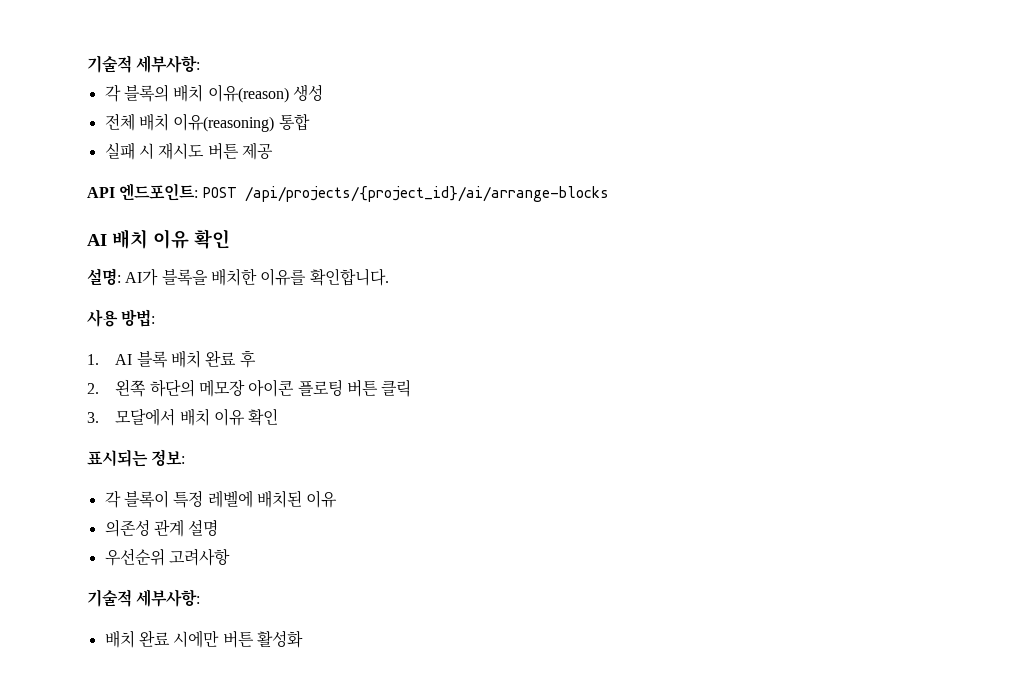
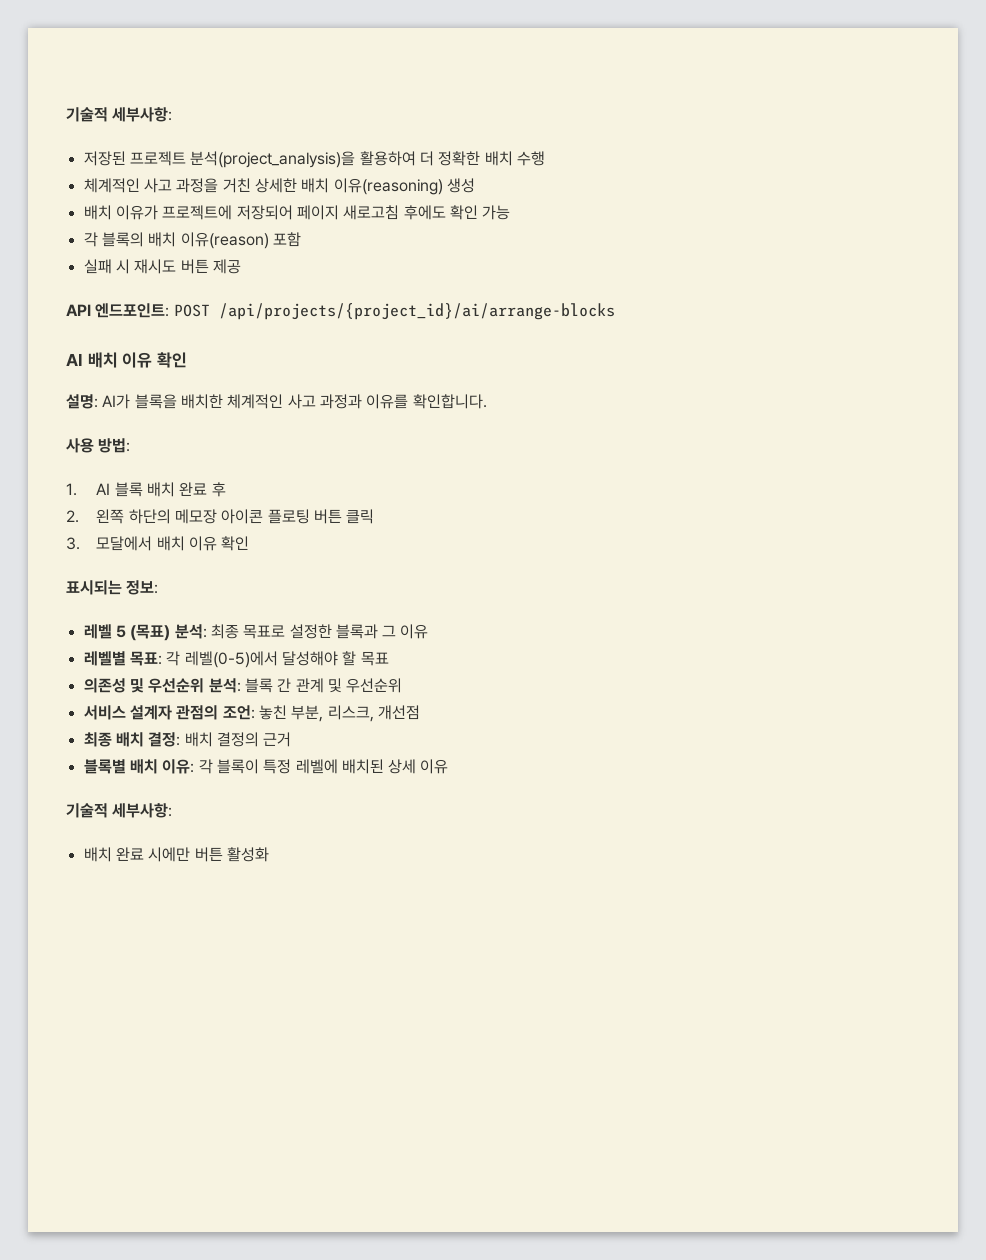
[87,55,201,73] 기술적 세부사항: -> [66,107,173,122] [83,151,545,168] [83,178,475,195] [83,205,511,220] 기술적 세부사항: // 저장된 프로젝트 분석(project_analysis)을 활용하여 더 정확한 배치 수행 // 체계적인 사고 과정을 거친 상세한 배치 이유(reasoning) 생성 // 배치 이유가 프로젝트에 저장되어 페이지 새로고침 후에도 확인 가능
[292,84,323,101] [104,113,310,132] 생성 // 전체 배치 이유(reasoning) 통합 -> [272,232,301,247] 포함
(257, 277) none -> [227,394,362,409] 체계적인 사고 과정과
(186, 457) none -> [83,624,429,641] [83,651,389,668] [83,678,403,693] [83,705,420,722] [83,732,292,747] [83,759,195,774] 레벨 5 (목표) 분석: 최종 목표로 설정한 블록과 그 이유 // 레벨별 목표: 각 레벨(0-5)에서 달성해야 할 목표 // 의존성 및 우선순위 분석: 블록 간 관계 및 우선순위 // 서비스 설계자 관점의 조언: 놓친 부분, 리스크, 개선점 // 최종 배치 결정: 배치 결정의 근거 // 블록별 배치 이유:
[306,490,338,508] [104,519,219,537] [104,548,230,566] 이유 // 의존성 관계 설명 // 우선순위 고려사항 -> [388,759,449,774] 상세 이유

